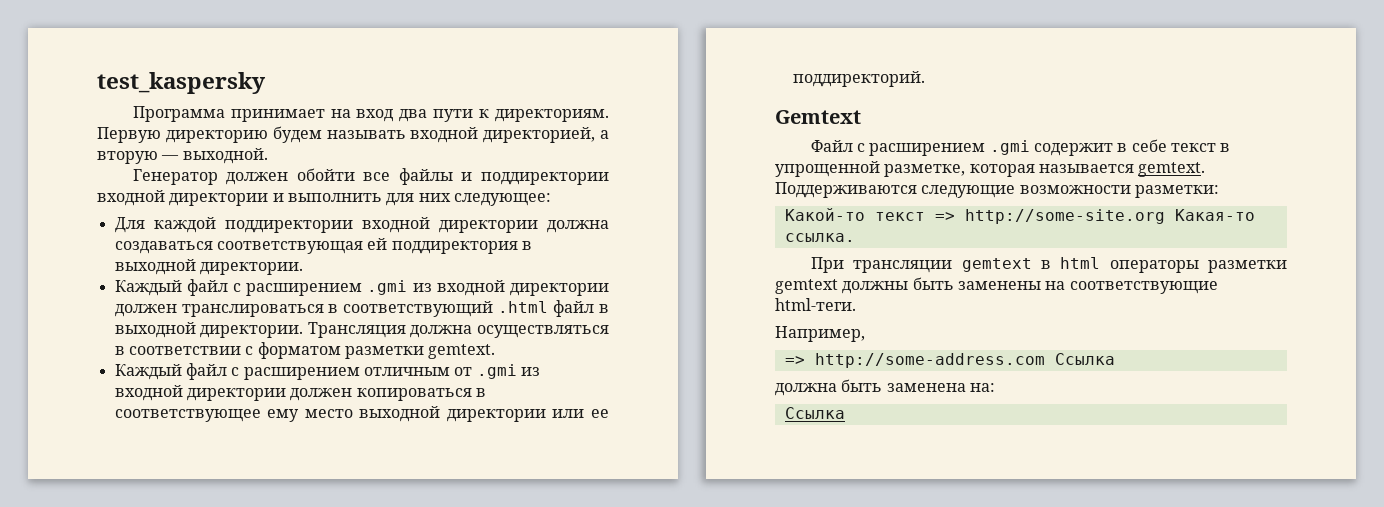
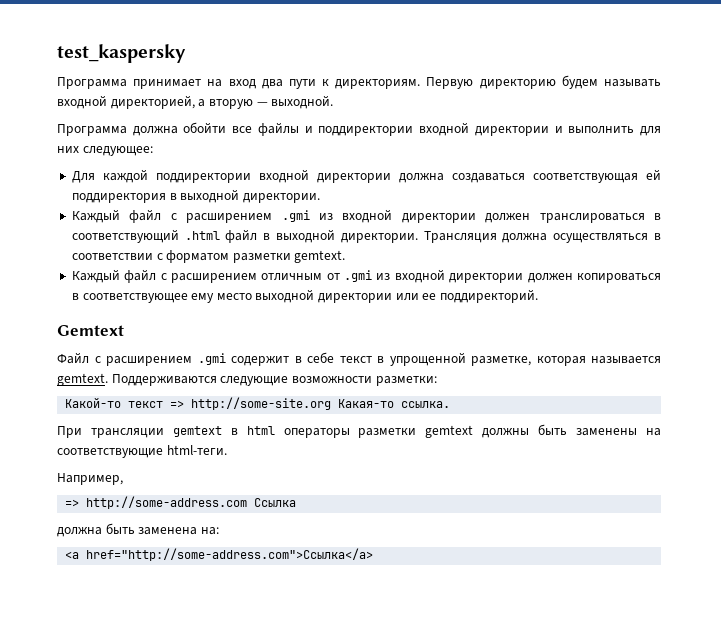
[132,169,289,185] Генератор должен -> [57,124,178,136] Программа должна
[784,407,845,419] Ссылка -> [65,548,374,561] <a href="http://some-address.com">Ссылка</a>

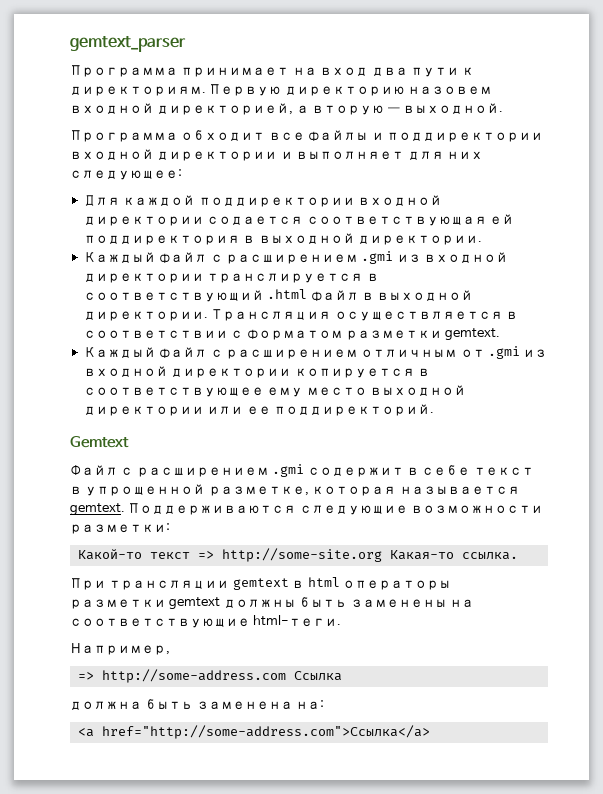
[57,44,186,63] test_kaspersky -> [70,36,186,52] gemtext_parser
[561,75,661,89] будем называть -> [408,86,493,95] назовем
[132,122,227,136] должна обойти -> [181,130,266,141] обходит
[568,126,635,134] выполнить -> [296,151,405,160] выполняет
[398,173,525,183] должна создаваться -> [207,216,304,225] содается
[485,213,645,223] должен транслироваться -> [207,273,364,283] транслируется
[502,233,649,243] должна осуществляться -> [334,311,503,321] осуществляется
[527,273,661,283] должен копироваться -> [294,368,415,378] копируется

